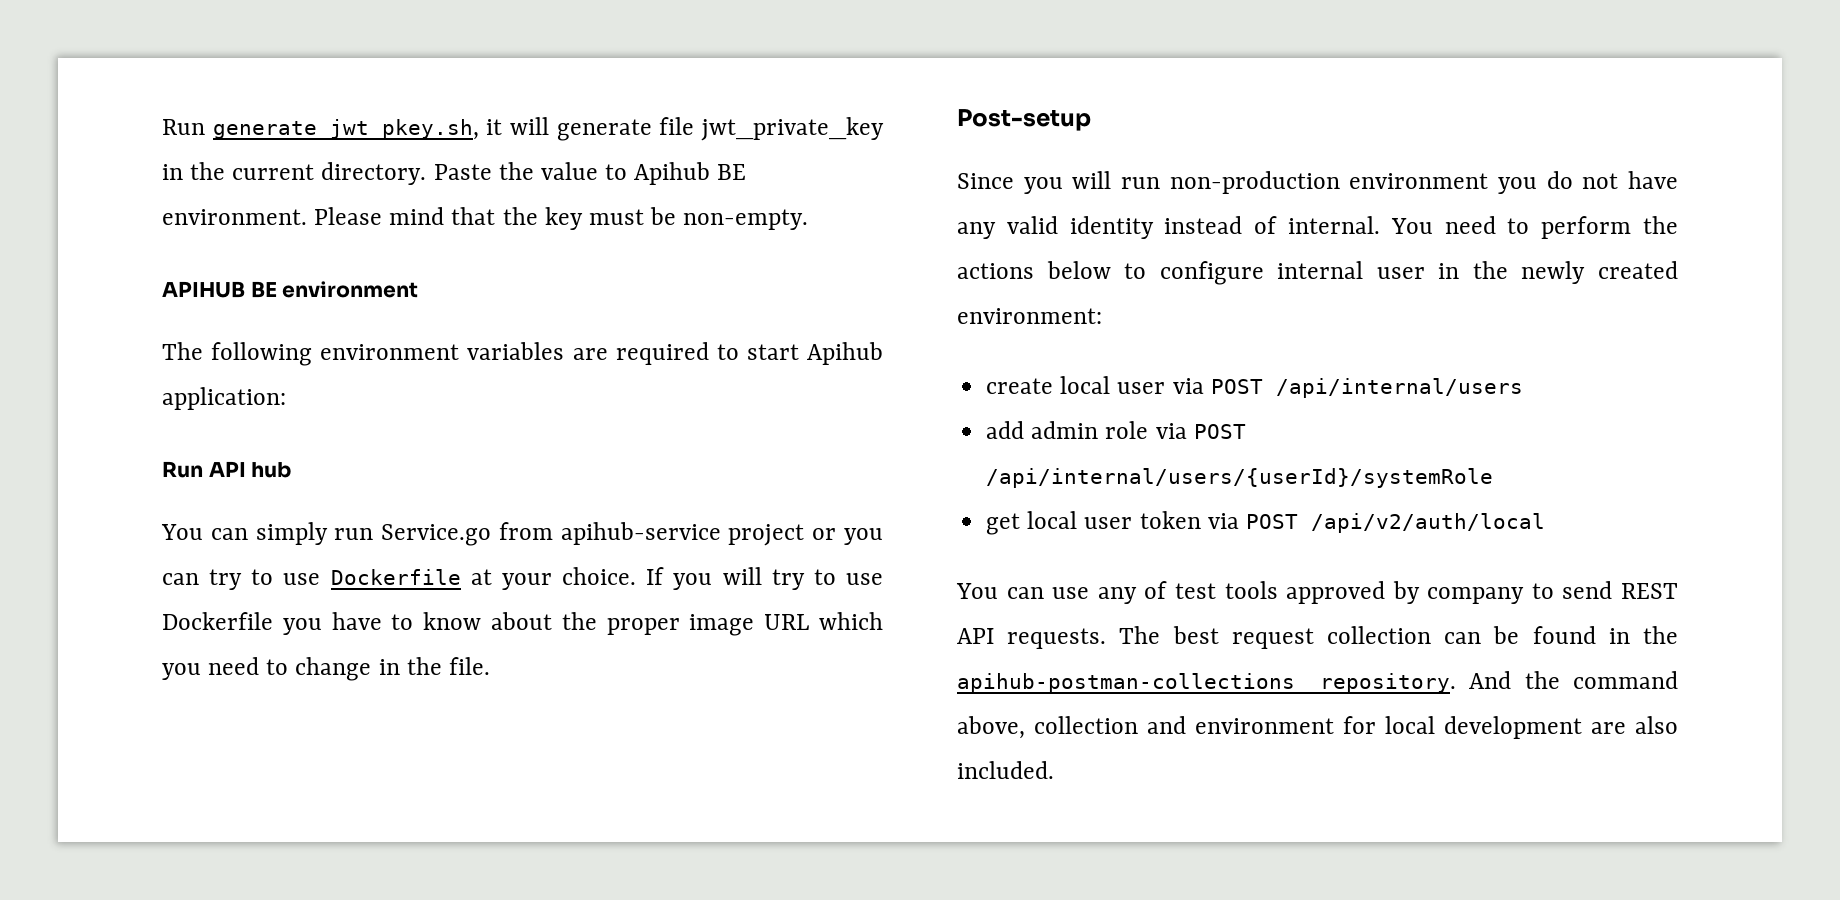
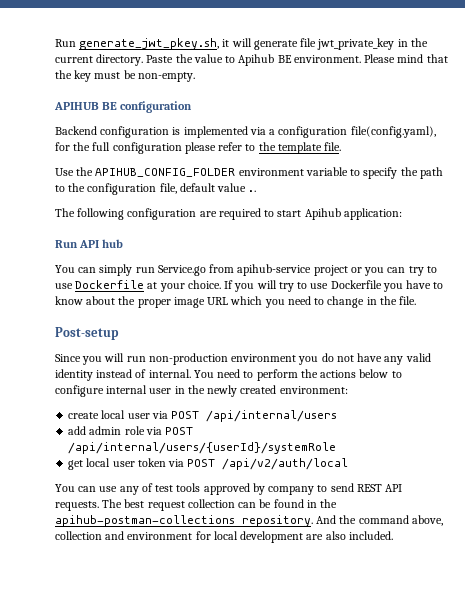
[282,281,419,298] environment -> [120,101,193,113] [55,126,436,138] [55,142,342,154] [55,167,443,179] [55,183,257,195] configuration // Backend configuration is implemented via a configuration file(config.yaml), for the full configuration please refer to the template file. // Use the APIHUB_CONFIG_FOLDER environment variable to specify the path to the configuration file, default value ..
[320,342,565,360] environment variables -> [127,208,197,220] configuration

